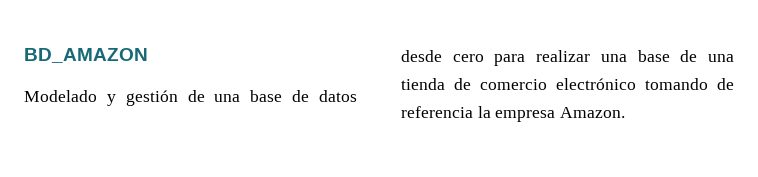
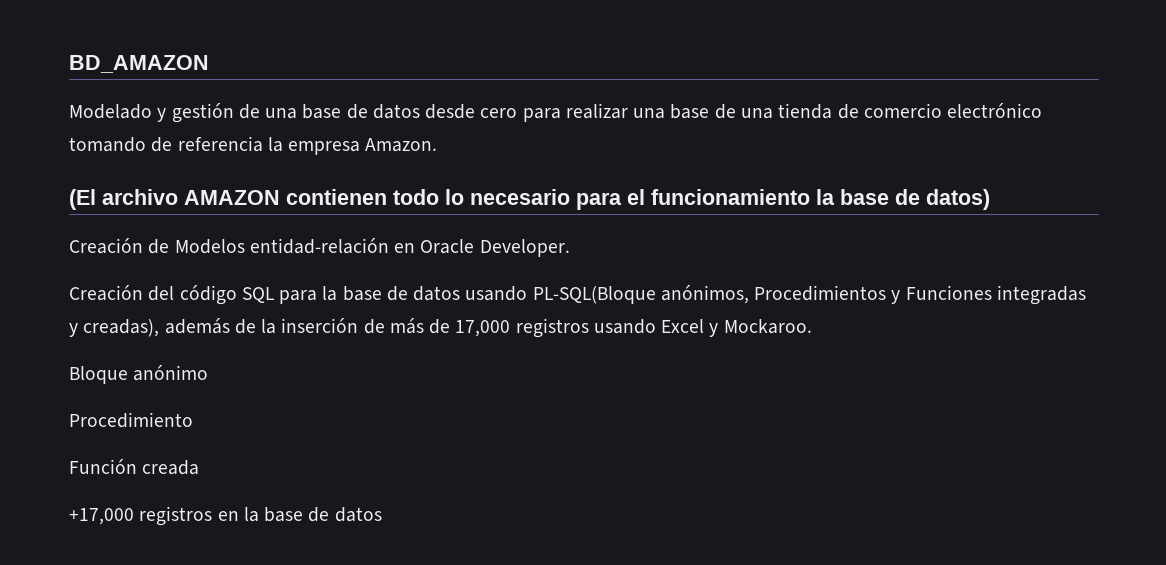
(626, 112) none -> [69,189,990,210] [69,238,570,257] [69,285,1086,305] [69,318,812,338] [69,365,209,384] [69,412,193,428] [69,459,200,475] [69,506,382,526] // (El archivo AMAZON contienen todo lo necesario para el funcionamiento la base de datos) // Creación de Modelos entidad-relación en Oracle Developer. // Creación del código SQL para la base de datos usando PL-SQL(Bloque anónimos, Procedimientos y Funciones integradas y creadas), además de la inserción de más de 17,000 registros usando Excel y Mockaroo. // Bloque anónimo // Procedimiento // Función creada // +17,000 registros en la base de datos

